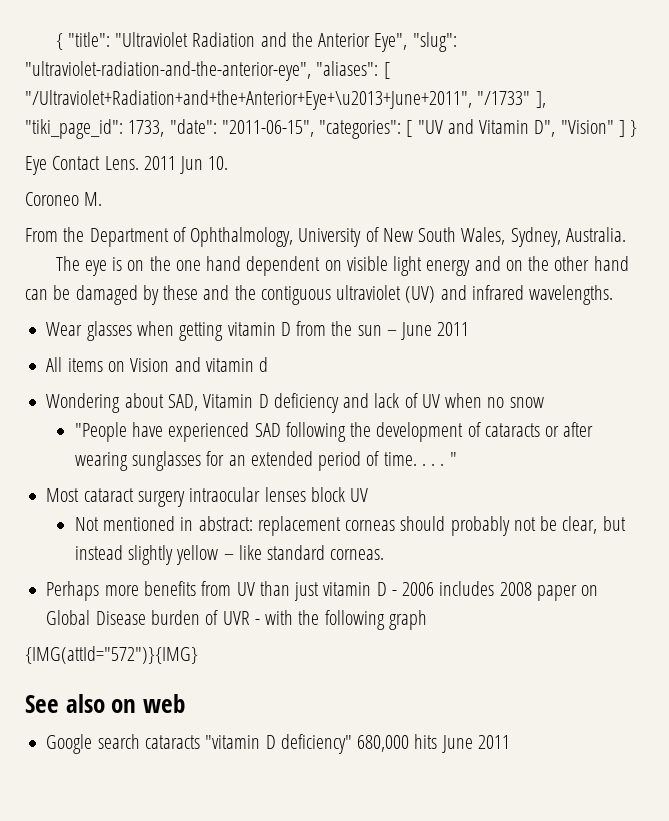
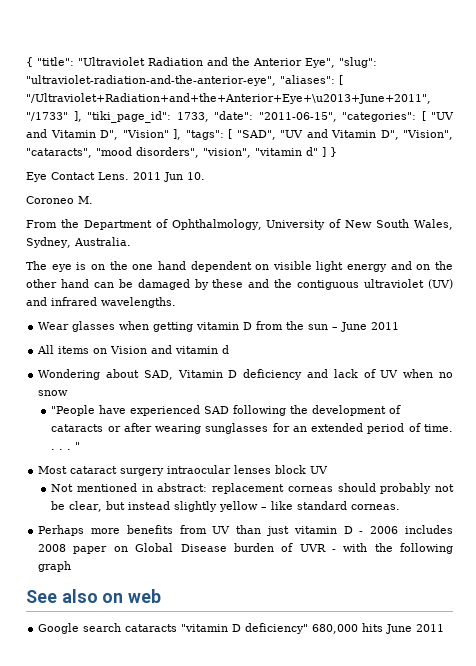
(614, 127) none -> [173,129,453,140] [26,147,318,158] ], "tags": [ "SAD", "UV and Vitamin D", "Vision", "cataracts", "mood disorders", "vision", "vitamin d"
[25,646,198,664] // {IMG(attId="572")}{IMG} -> (72, 566) none

